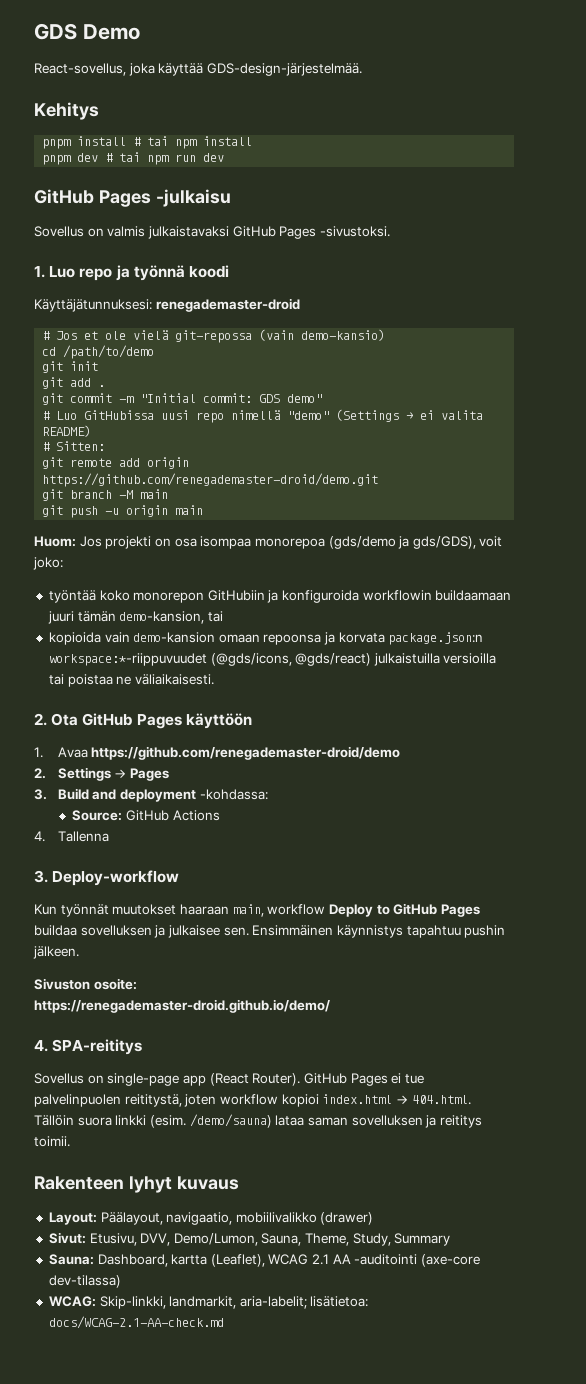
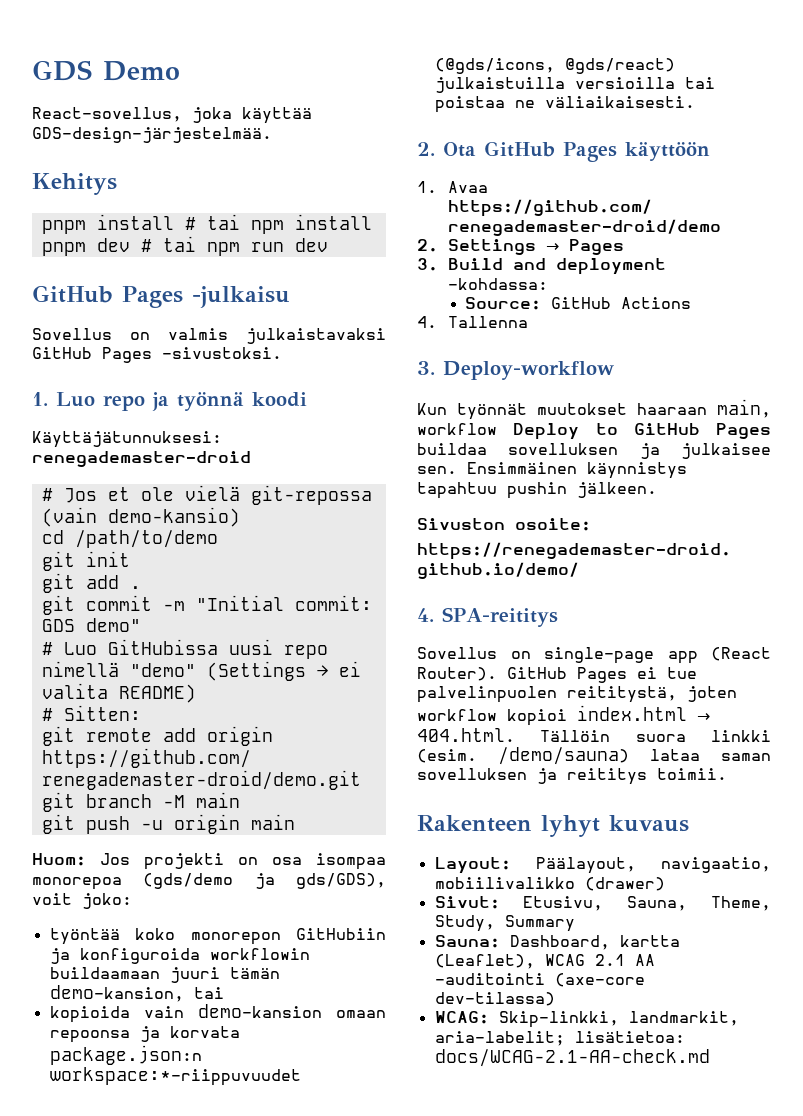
[140,1233,258,1246] DVV, Demo/Lumon, -> (604, 903) none

